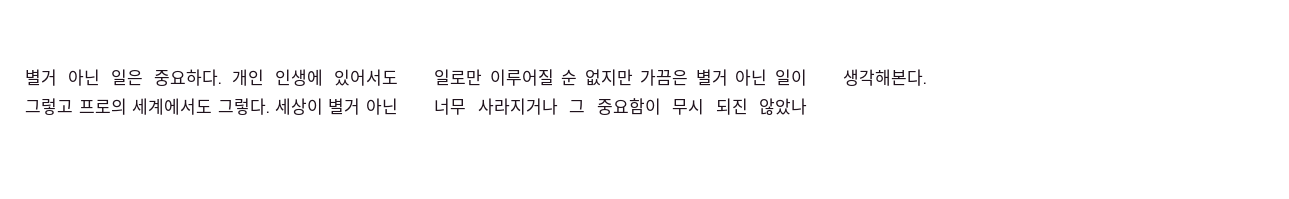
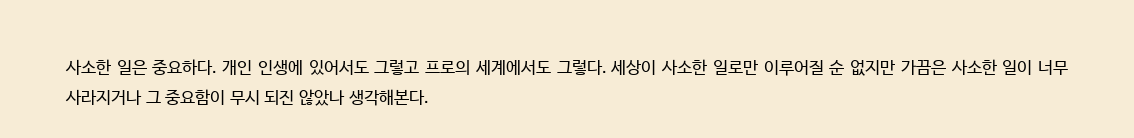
[25,69,100,86] 별거 아닌 -> [65,59,111,75] 사소한
[328,98,398,115] 별거 아닌 -> [661,59,708,75] 사소한
[695,69,768,86] 별거 아닌 -> [950,59,997,75] 사소한

